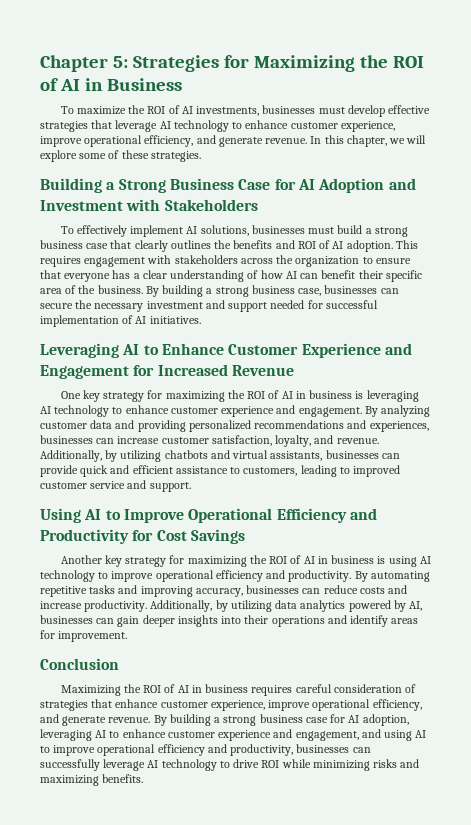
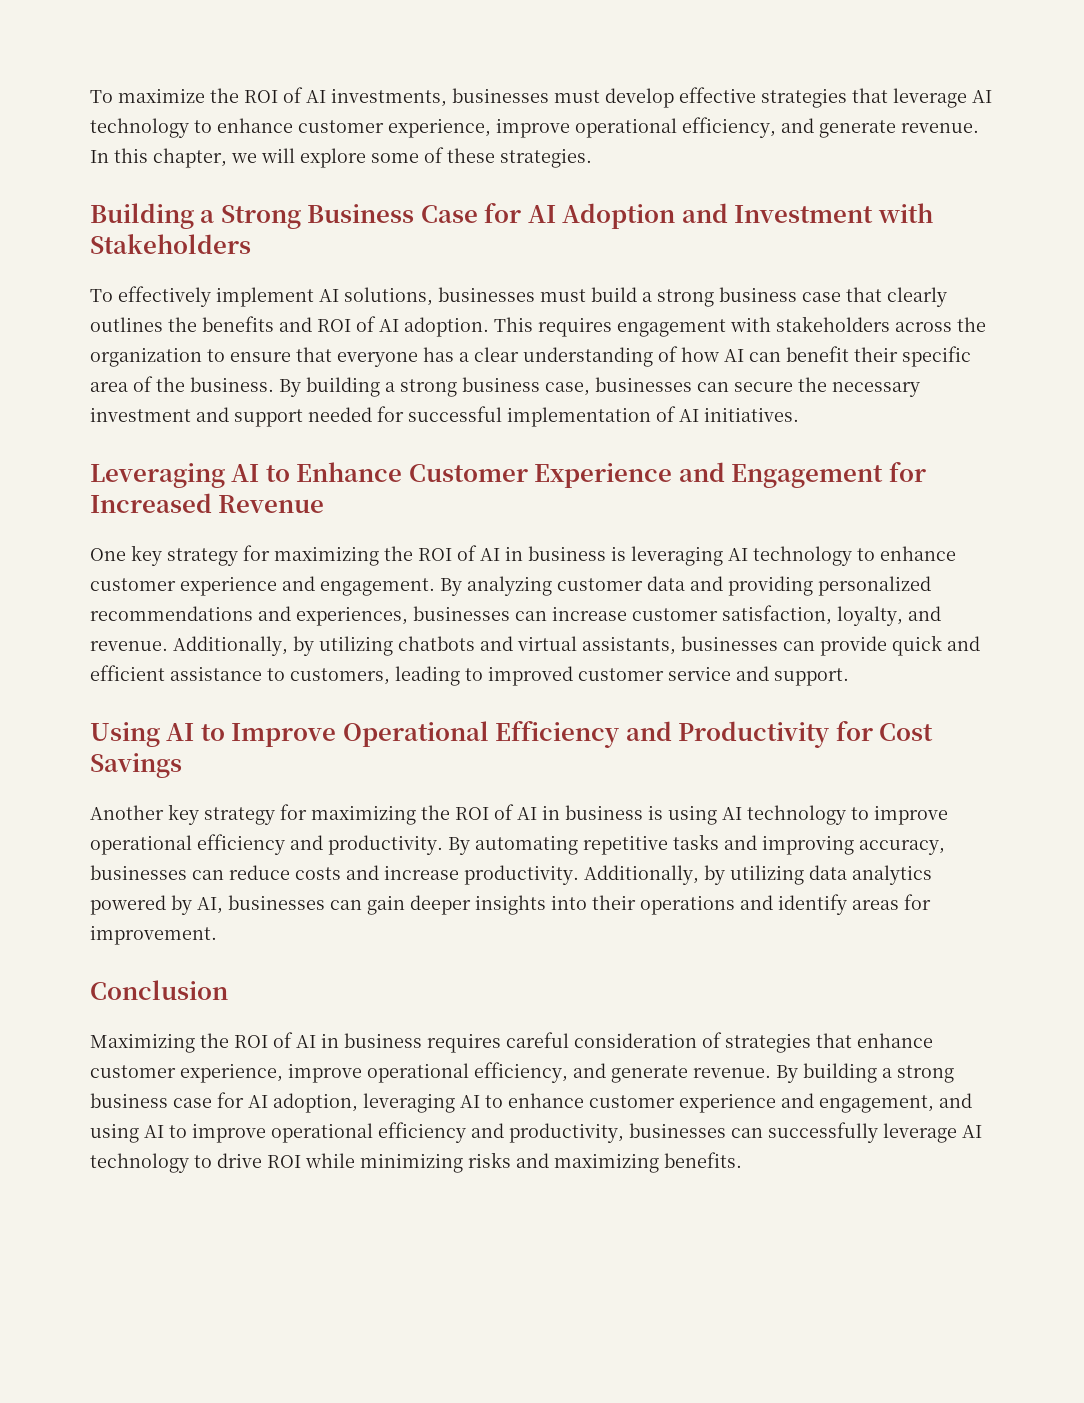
[40,55,424,72] [40,78,182,91] Chapter 5: Strategies for Maximizing the ROI of AI in Business // -> (90, 96) none

